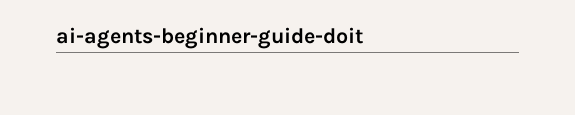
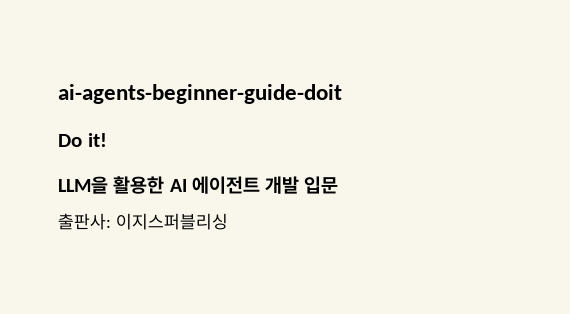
(363, 38) none -> [58,133,107,147] [58,176,339,194] [58,213,228,230] // Do it! // LLM을 활용한 AI 에이전트 개발 입문 // 출판사: 이지스퍼블리싱

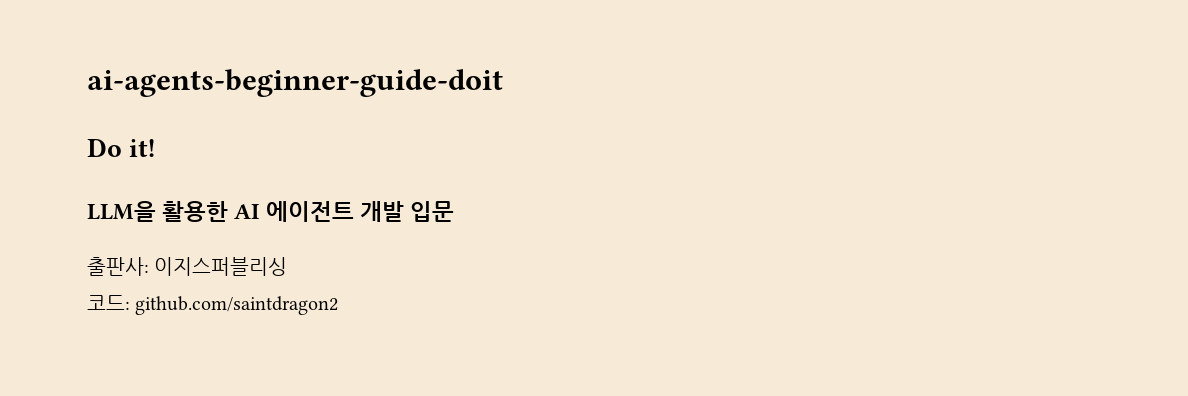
(228, 221) none -> [87,295,339,315] // 코드: github.com/saintdragon2

